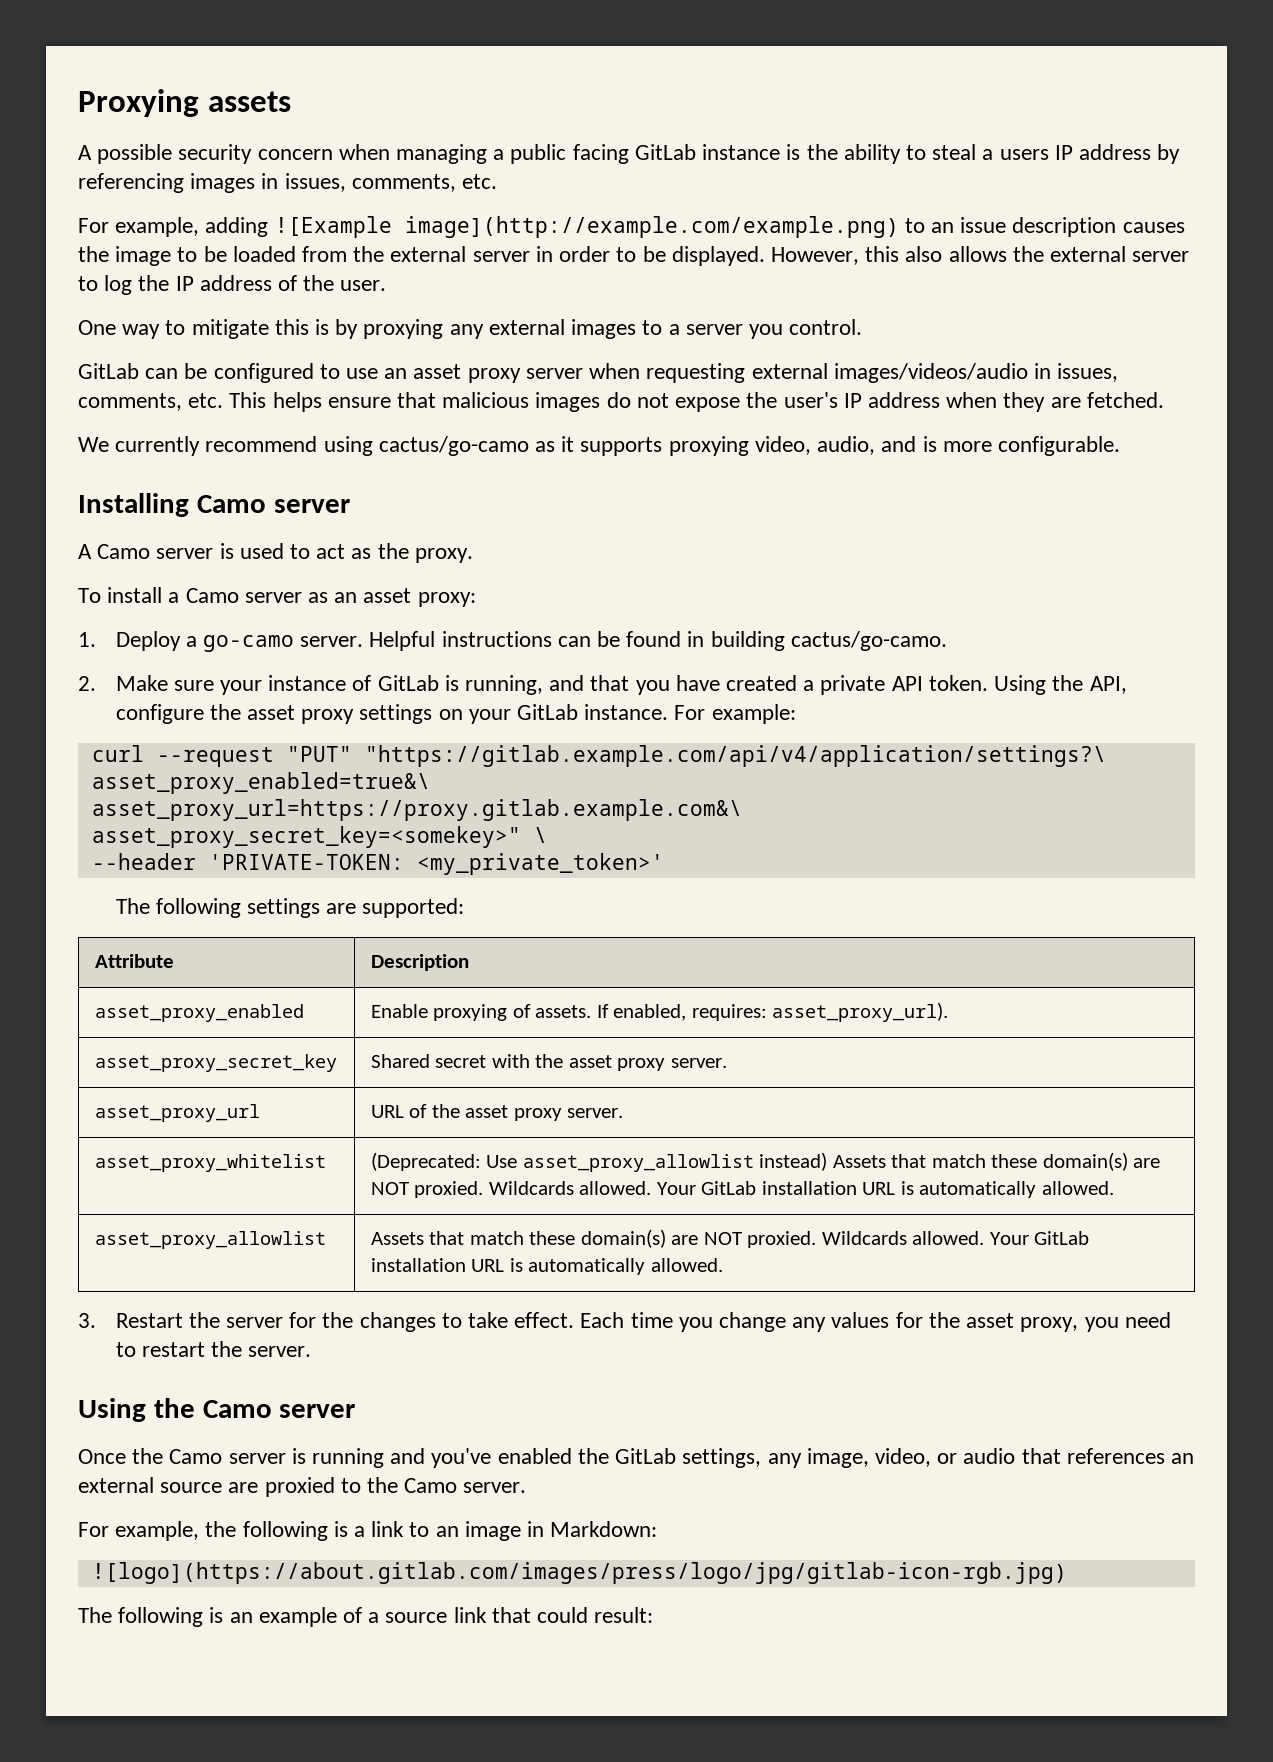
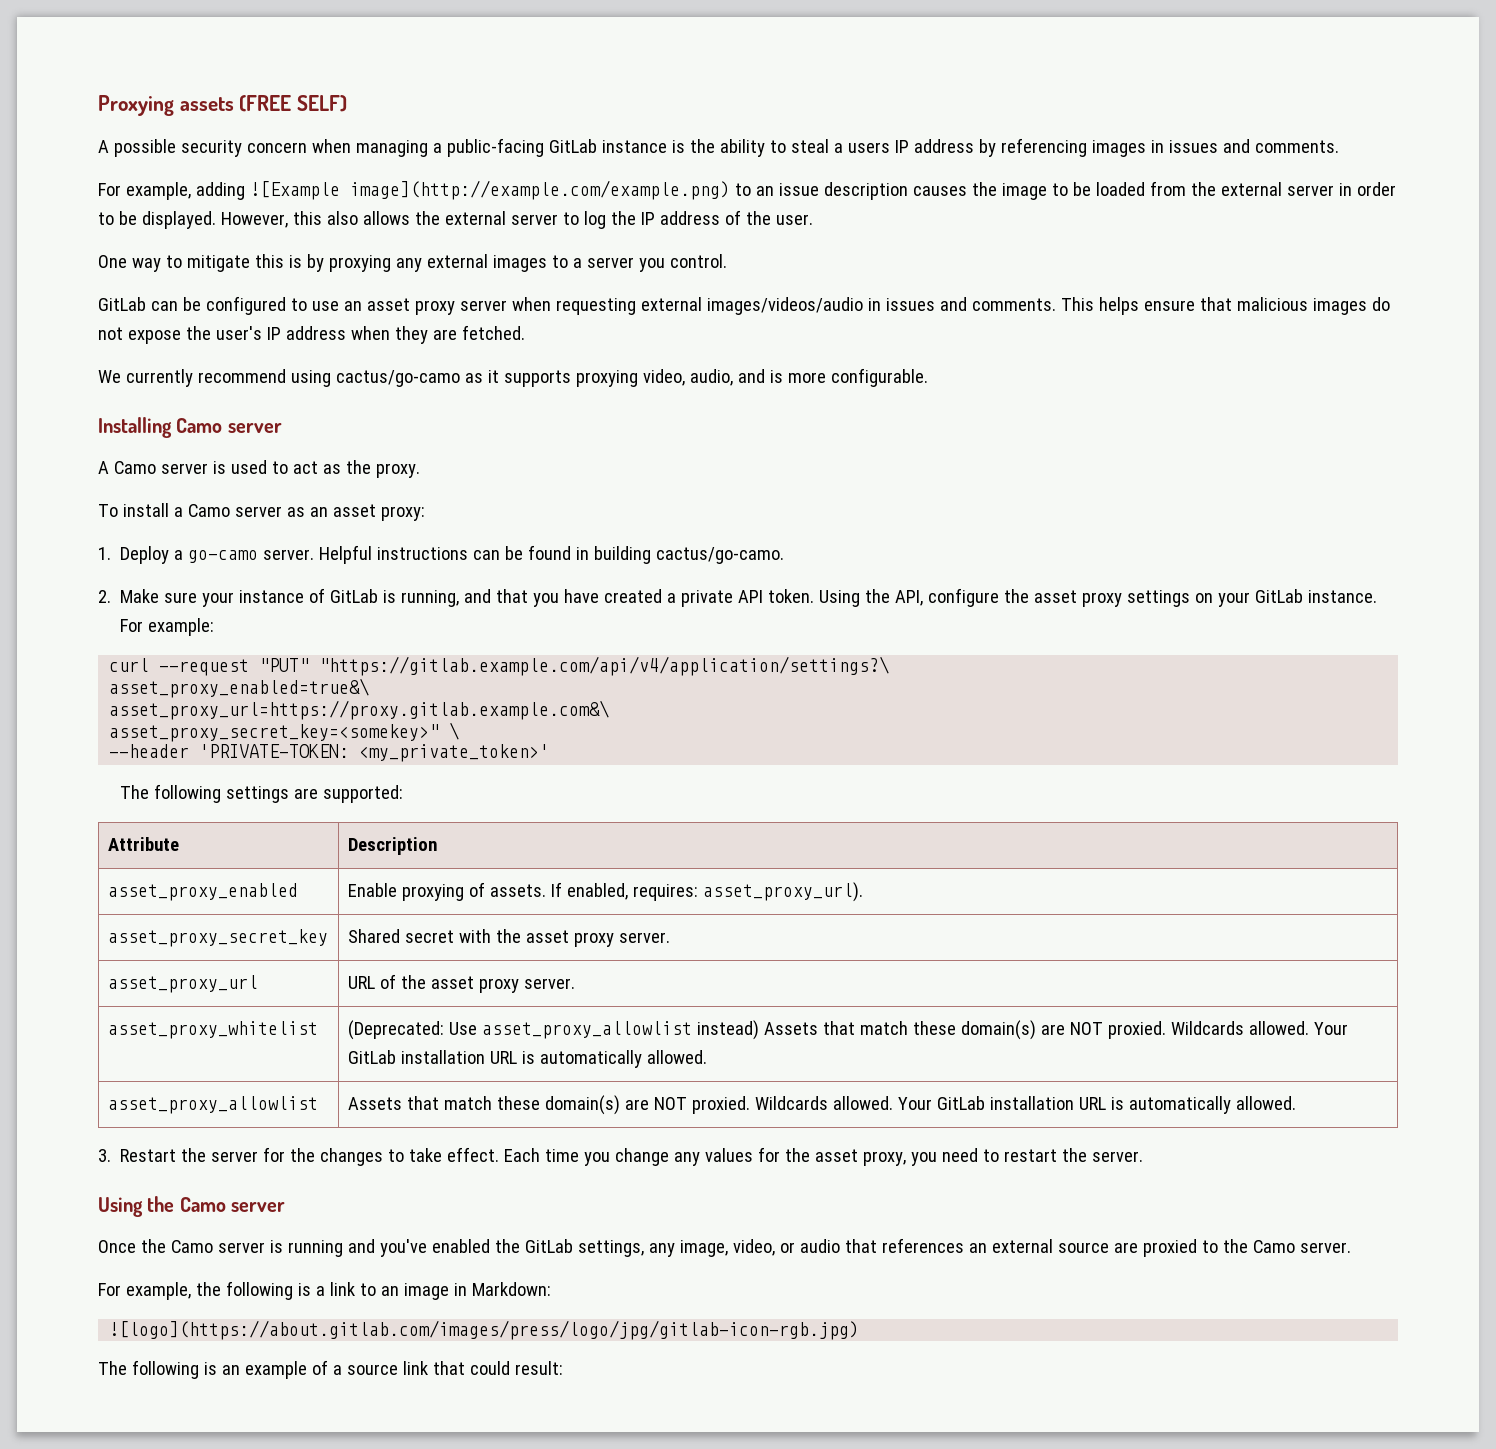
(291, 101) none -> [239,95,348,112] (FREE SELF)
[510,144,629,164] public facing -> [446,138,544,157] public-facing
[284,173,498,192] issues, comments, etc. -> [1168,139,1339,153] issues and comments.
[1057,363,1119,382] [78,393,224,411] issues, comments, etc. -> [885,297,1056,311] issues and comments.

